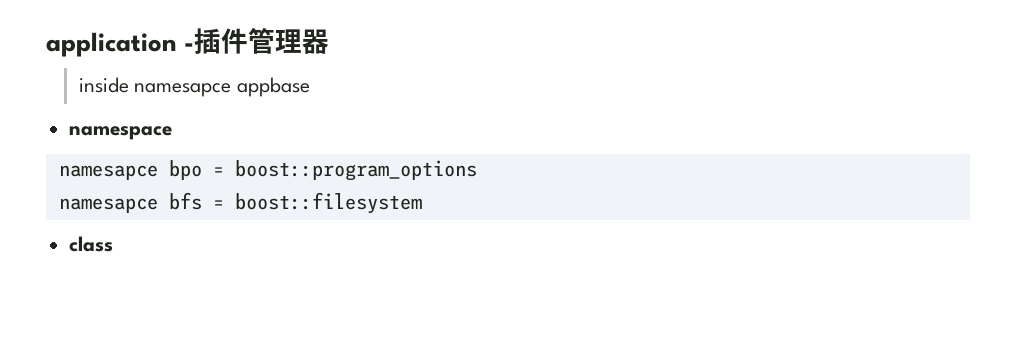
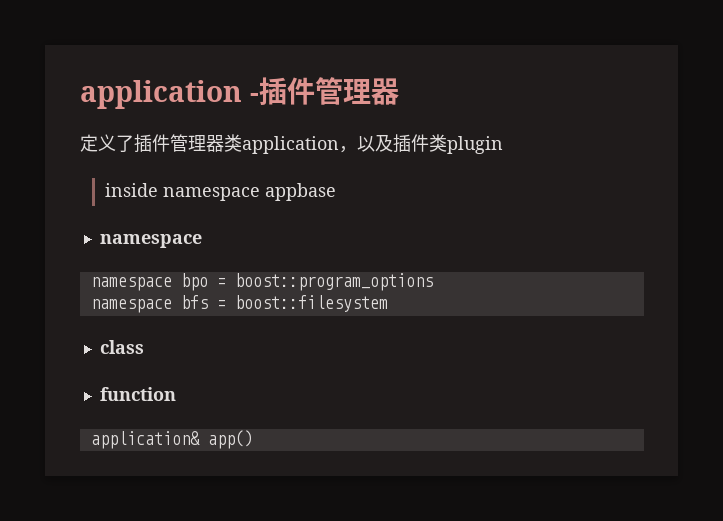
(330, 41) none -> [80,134,503,154] // 定义了插件管理器类application，以及插件类plugin
[134,83,232,97] namesapce -> [162,187,260,201] namespace
[58,165,158,180] namesapce -> [90,277,172,291] namespace
[58,198,158,213] namesapce -> [90,299,172,313] namespace
(114, 244) none -> [99,387,176,401] [90,430,253,449] // function // application& app()

